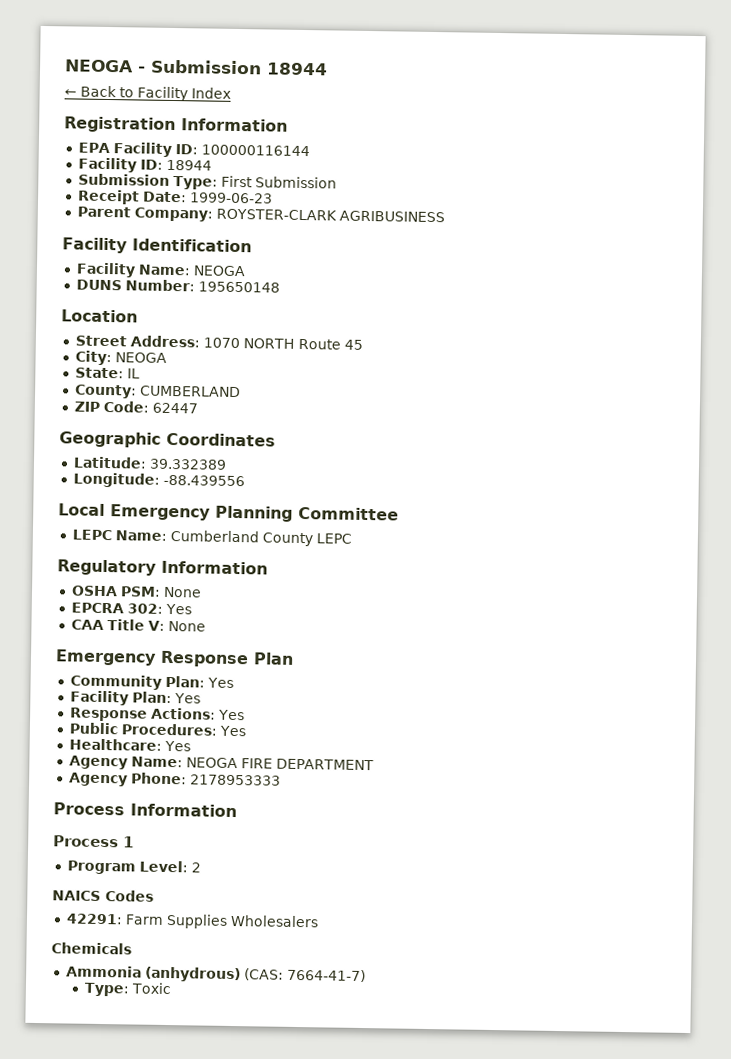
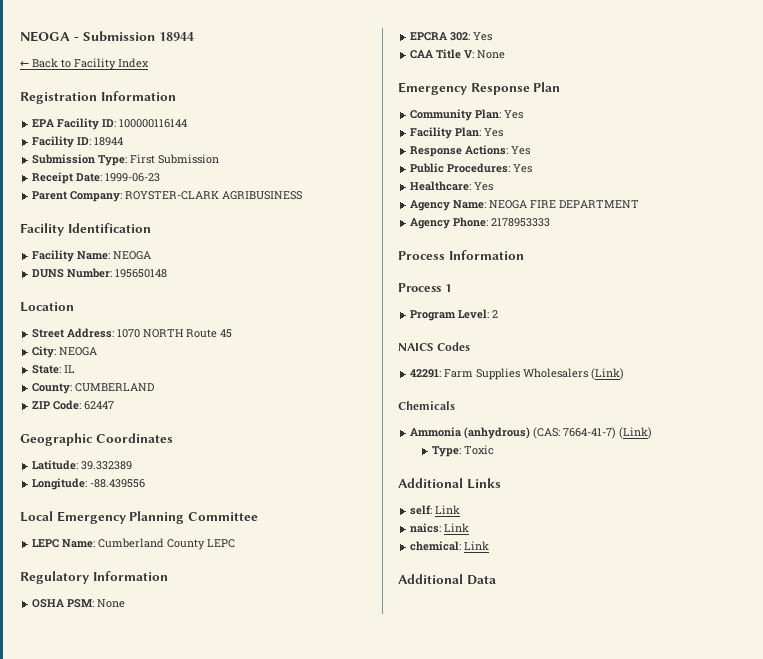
(319, 921) none -> [591,368,625,380] (Link)
(366, 975) none -> [619,427,653,439] (Link)
(173, 988) none -> [398,478,501,489] [410,505,461,515] [410,523,470,533] [410,541,490,551] [398,574,496,585] // Additional Links // self: Link // naics: Link // chemical: Link // Additional Data

